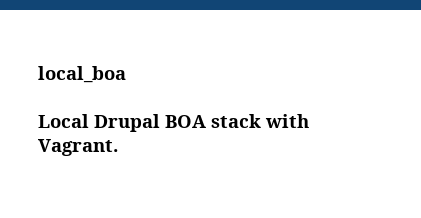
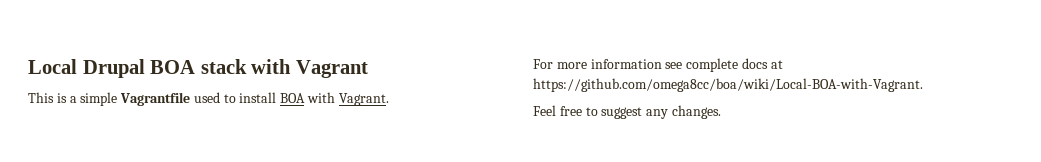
[38,66,126,83] local_boa // -> (28, 66) none
[38,139,118,156] Vagrant. -> [295,60,368,78] [28,92,389,106] [533,58,783,72] [533,78,923,92] [533,105,721,119] Vagrant // This is a simple Vagrantfile used to install BOA with Vagrant. // For more information see complete docs at https://github.com/omega8cc/boa/wiki/Local-BOA-with-Vagrant. // Feel free to suggest any changes.

